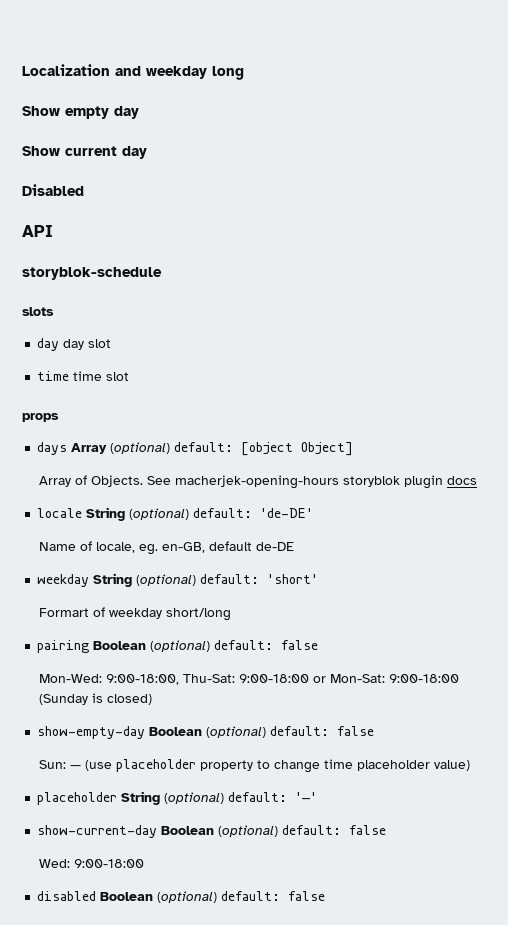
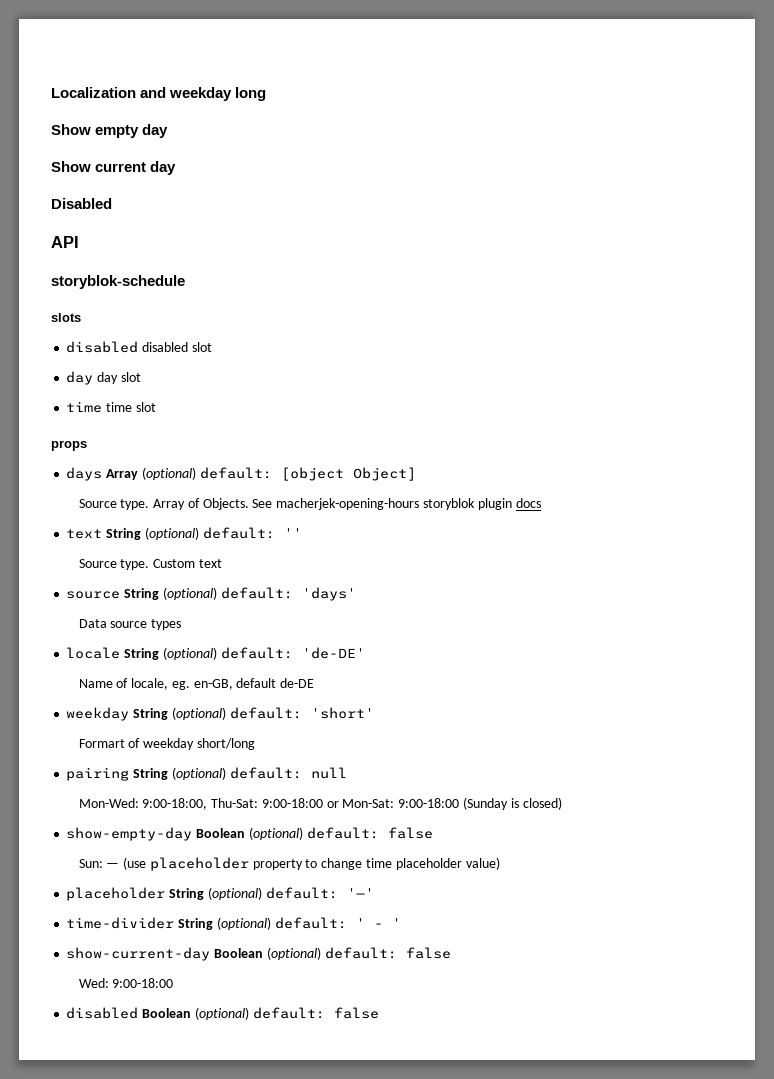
(54, 311) none -> [66,341,212,353] // disabled disabled slot
(354, 449) none -> [78,499,150,510] Source type.
(478, 480) none -> [66,527,302,540] [78,559,222,570] [66,587,356,601] [78,619,182,630] // text String (optional) default: '' // Source type. Custom text // source String (optional) default: 'days' // Data source types
[93,640,319,652] Boolean (optional) default: false -> [133,767,347,780] String (optional) default: null
(318, 797) none -> [66,917,401,930] // time-divider String (optional) default: ' - '

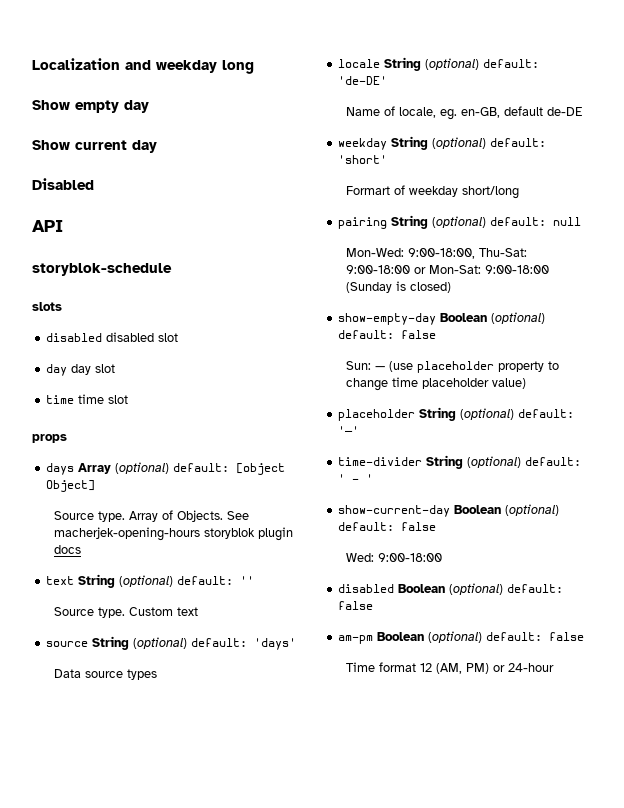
(379, 1013) none -> [338,631,585,644] [345,662,554,674] // am-pm Boolean (optional) default: false // Time format 12 (AM, PM) or 24-hour

